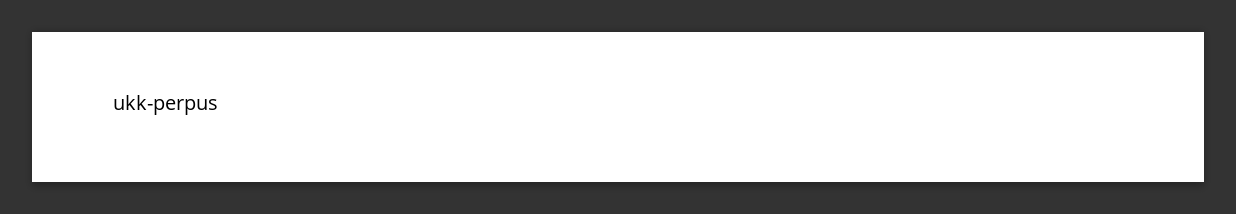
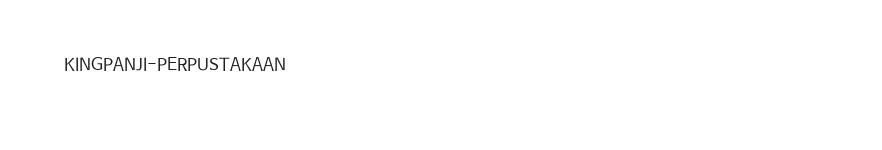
[113,95,218,115] ukk-perpus -> [64,57,286,71] KINGPANJI-PERPUSTAKAAN

